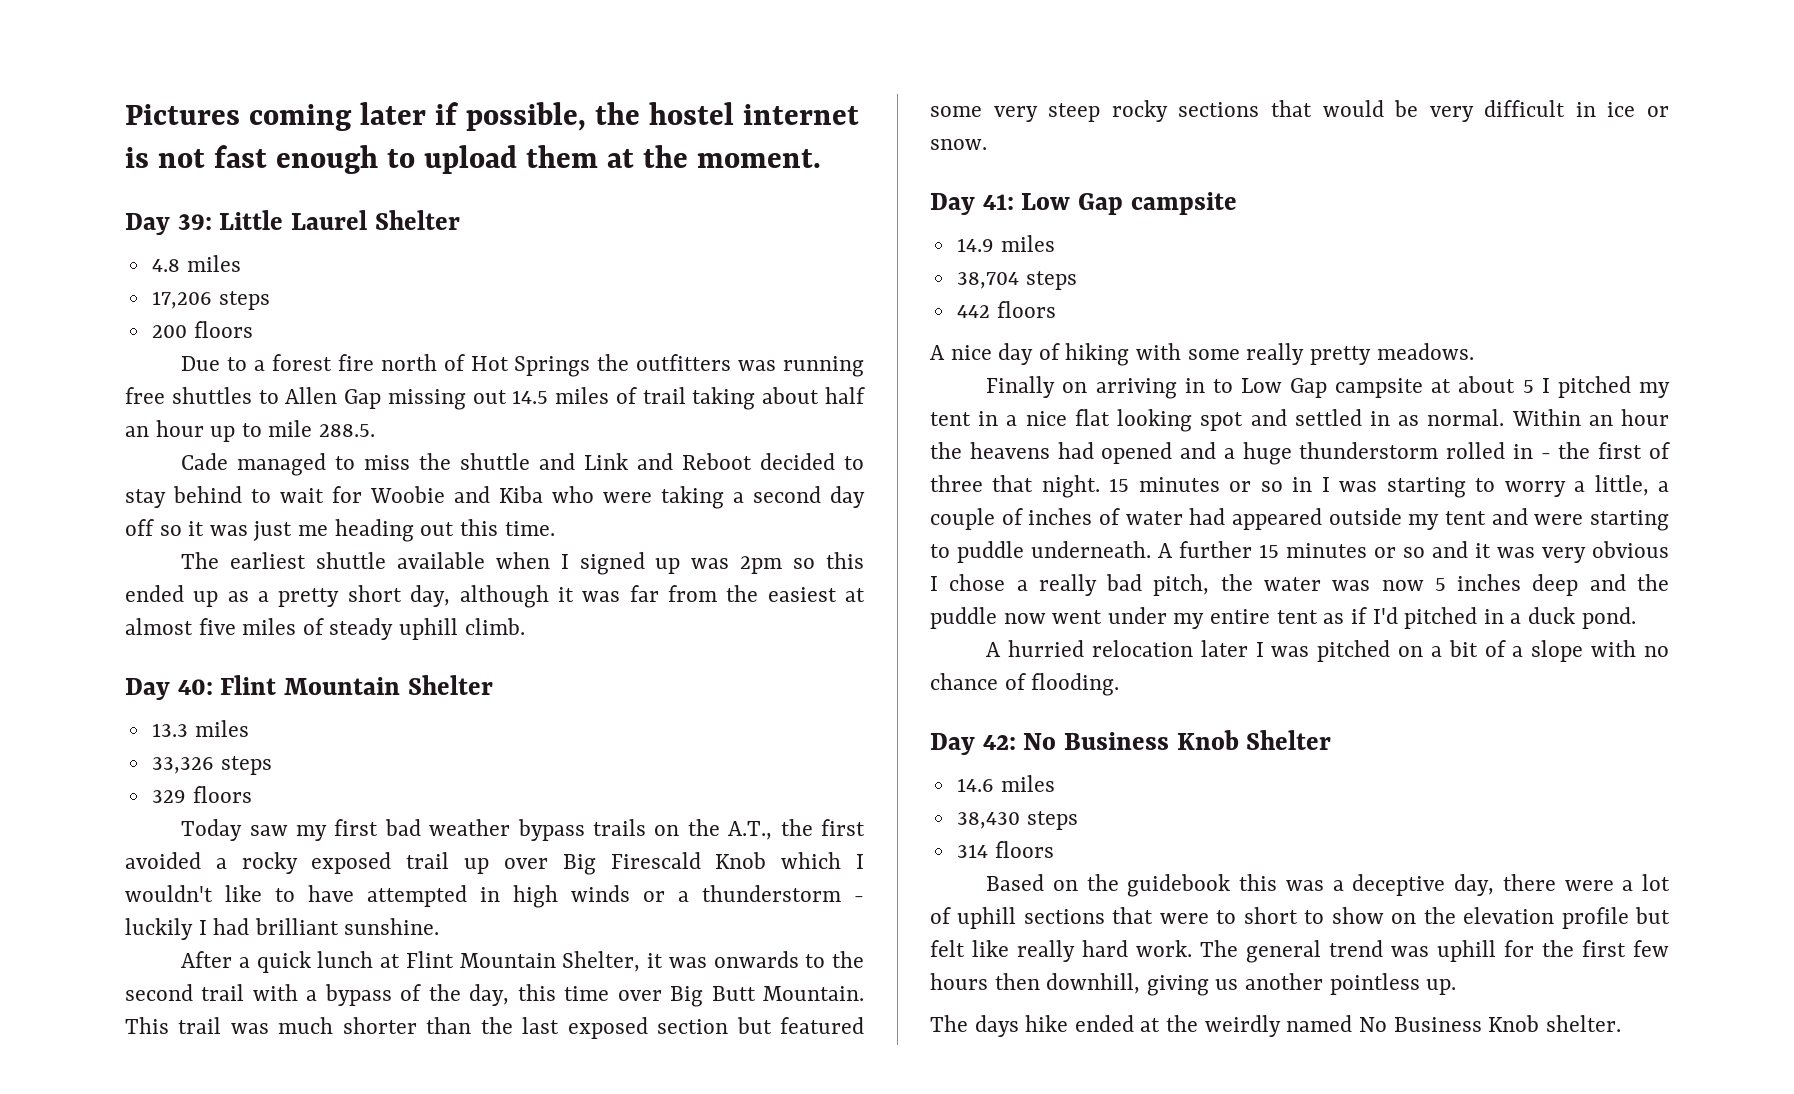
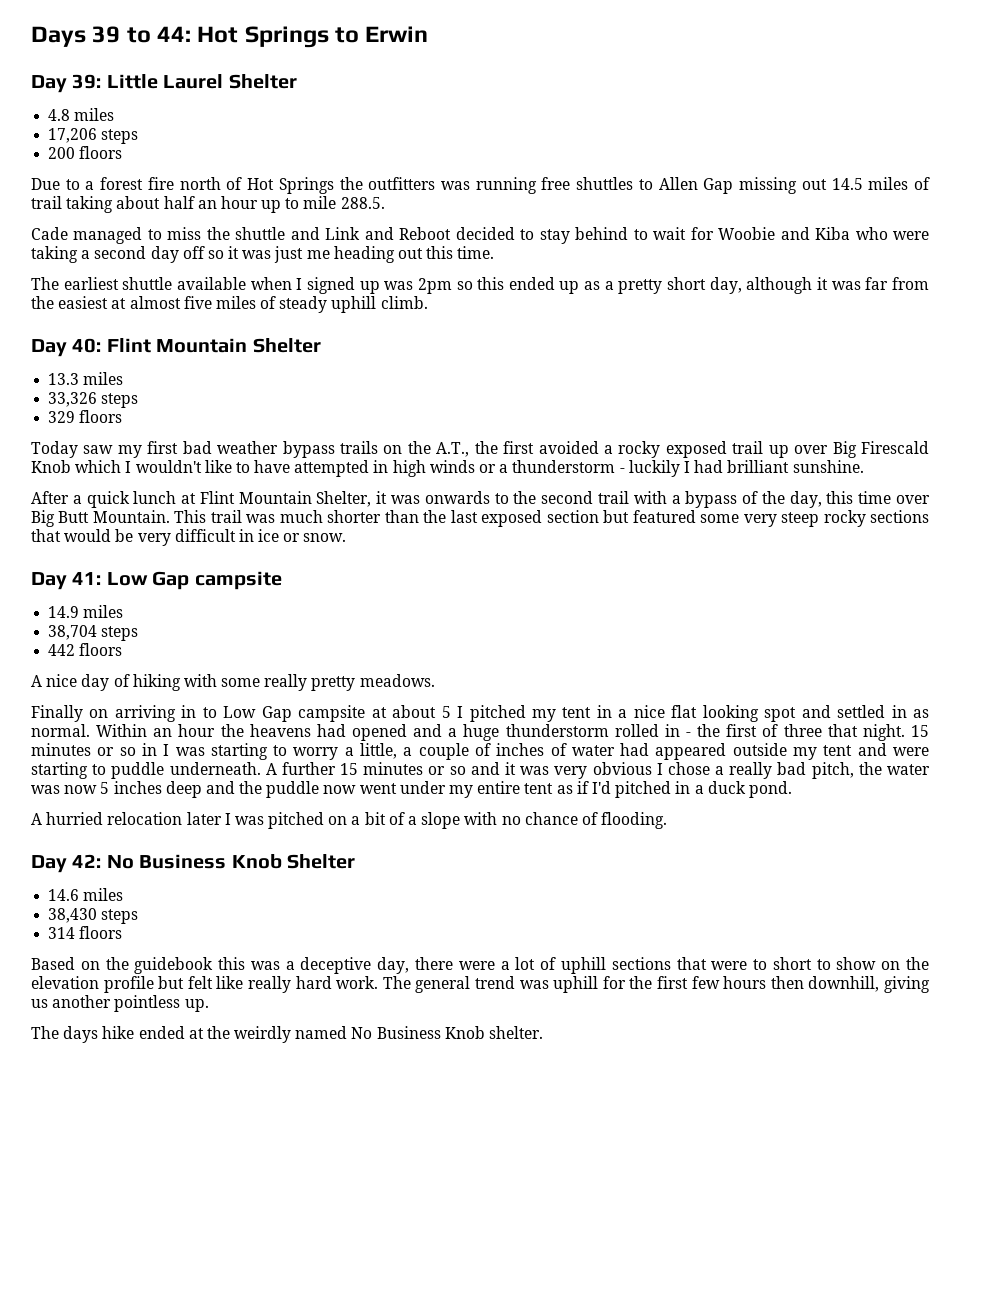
[125,102,860,131] [125,145,822,174] Pictures coming later if possible, the hostel internet is not fast enough to upload them at the moment. -> [31,26,429,48] Days 39 to 44: Hot Springs to Erwin

